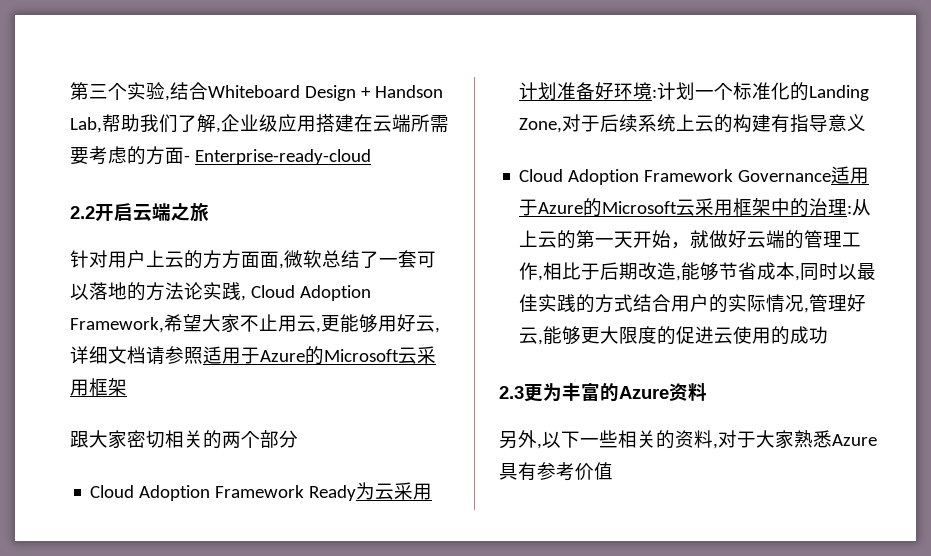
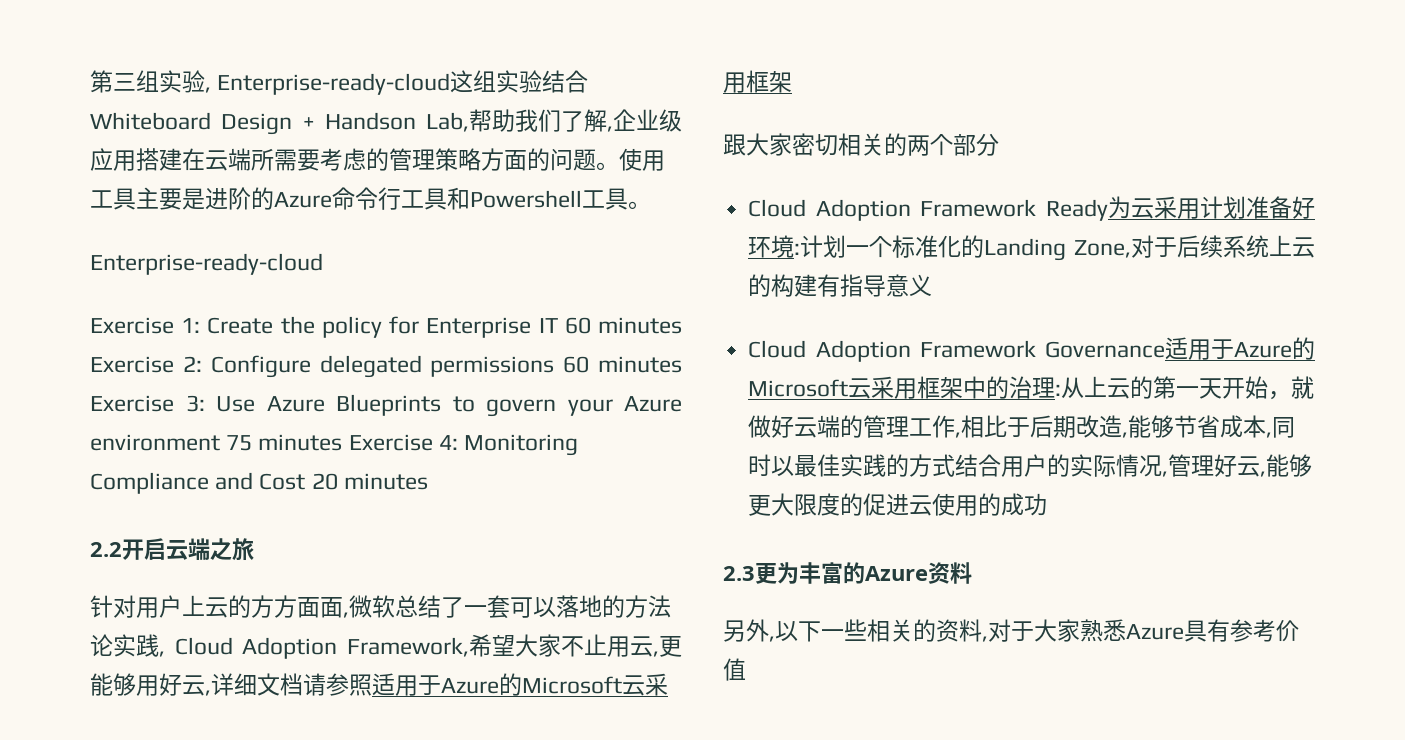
[108,83,127,100] 个 -> [136,70,159,92] 组
(170, 98) none -> [217,70,543,95] Enterprise-ready-cloud这组实验
[146,146,371,165] 方面- Enterprise-ready-cloud -> [389,148,665,171] [90,187,651,210] [90,253,323,275] [90,316,682,338] [90,355,682,378] [90,394,682,417] [90,434,579,456] [90,472,428,494] 管理策略方面的问题。使用工具主要是进阶的Azure命令行工具和Powershell工具。 // Enterprise-ready-cloud // Exercise 1: Create the policy for Enterprise IT 60 minutes Exercise 2: Configure delegated permissions 60 minutes Exercise 3: Use Azure Blueprints to govern your Azure environment 75 minutes Exercise 4: Monitoring Compliance and Cost 20 minutes

